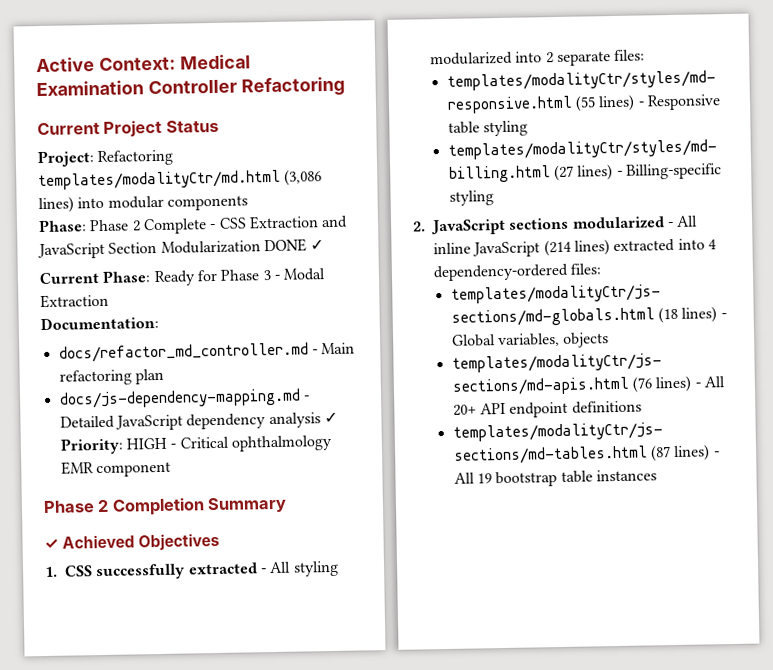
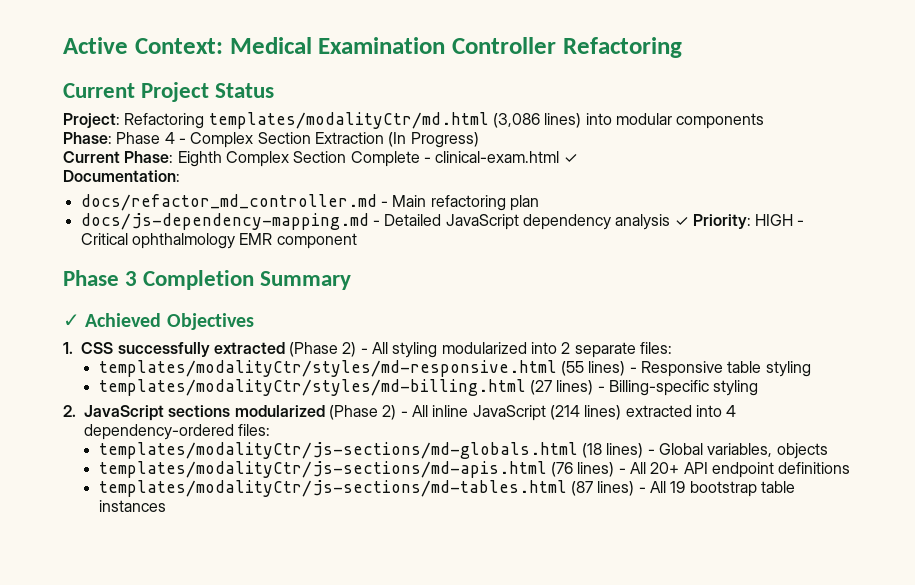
[131,215,349,235] [37,238,325,260] [39,268,327,287] [40,293,109,309] 2 Complete - CSS Extraction and JavaScript Section Modularization DONE ✓ // Current Phase: Ready for Phase 3 - Modal Extraction -> [164,132,479,148] [63,151,578,167] 4 - Complex Section Extraction (In Progress) // Current Phase: Eighth Complex Section Complete - clinical-exam.html ✓
[97,499,110,513] 2 -> [125,271,138,286] 3
(258, 568) none -> [289,342,357,357] (Phase 2)
(665, 223) none -> [328,405,397,420] (Phase 2)

